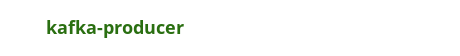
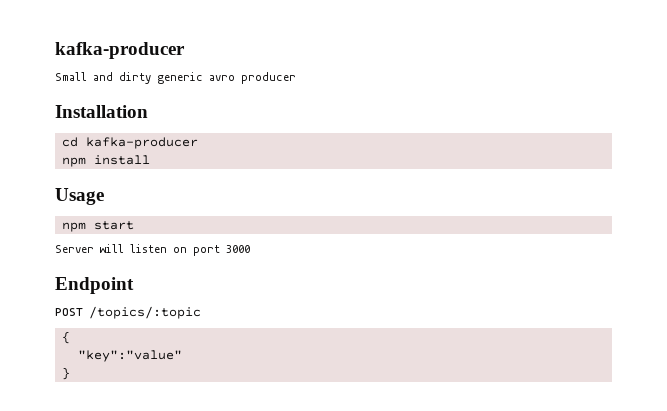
[46,20,184,38] kafka-producer -> [55,42,185,59] [55,72,296,84] [55,105,148,118] [61,137,198,149] [61,155,150,167] [55,188,104,205] [61,221,134,232] [55,244,250,256] [55,277,134,294] [55,306,201,319] [61,331,70,344] [77,350,182,362] [61,367,70,380] kafka-producer // Small and dirty generic avro producer // Installation // cd kafka-producer // npm install // Usage // npm start // Server will listen on port 3000 // Endpoint // POST /topics/:topic // { // "key":"value" // }

